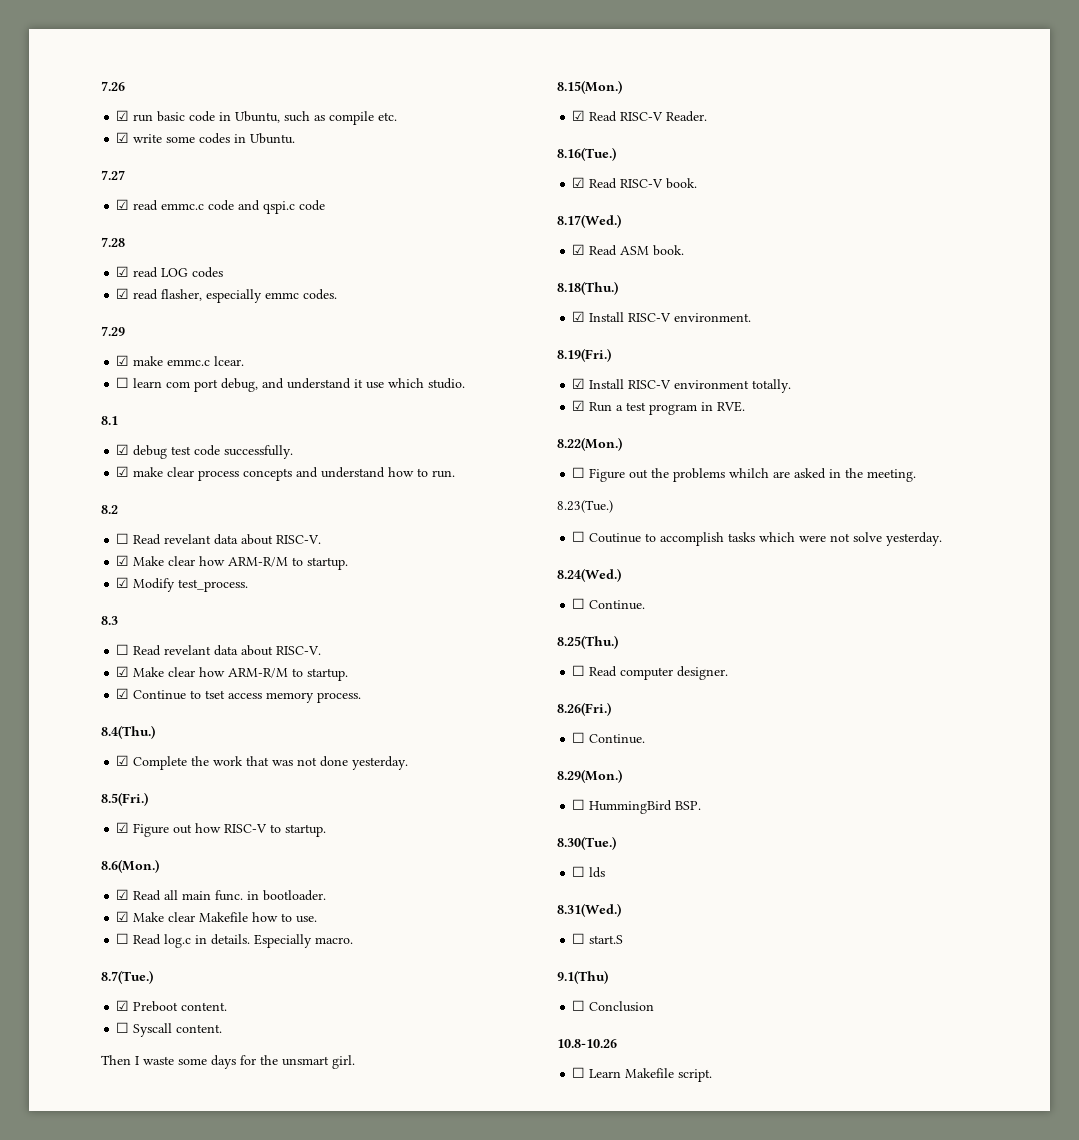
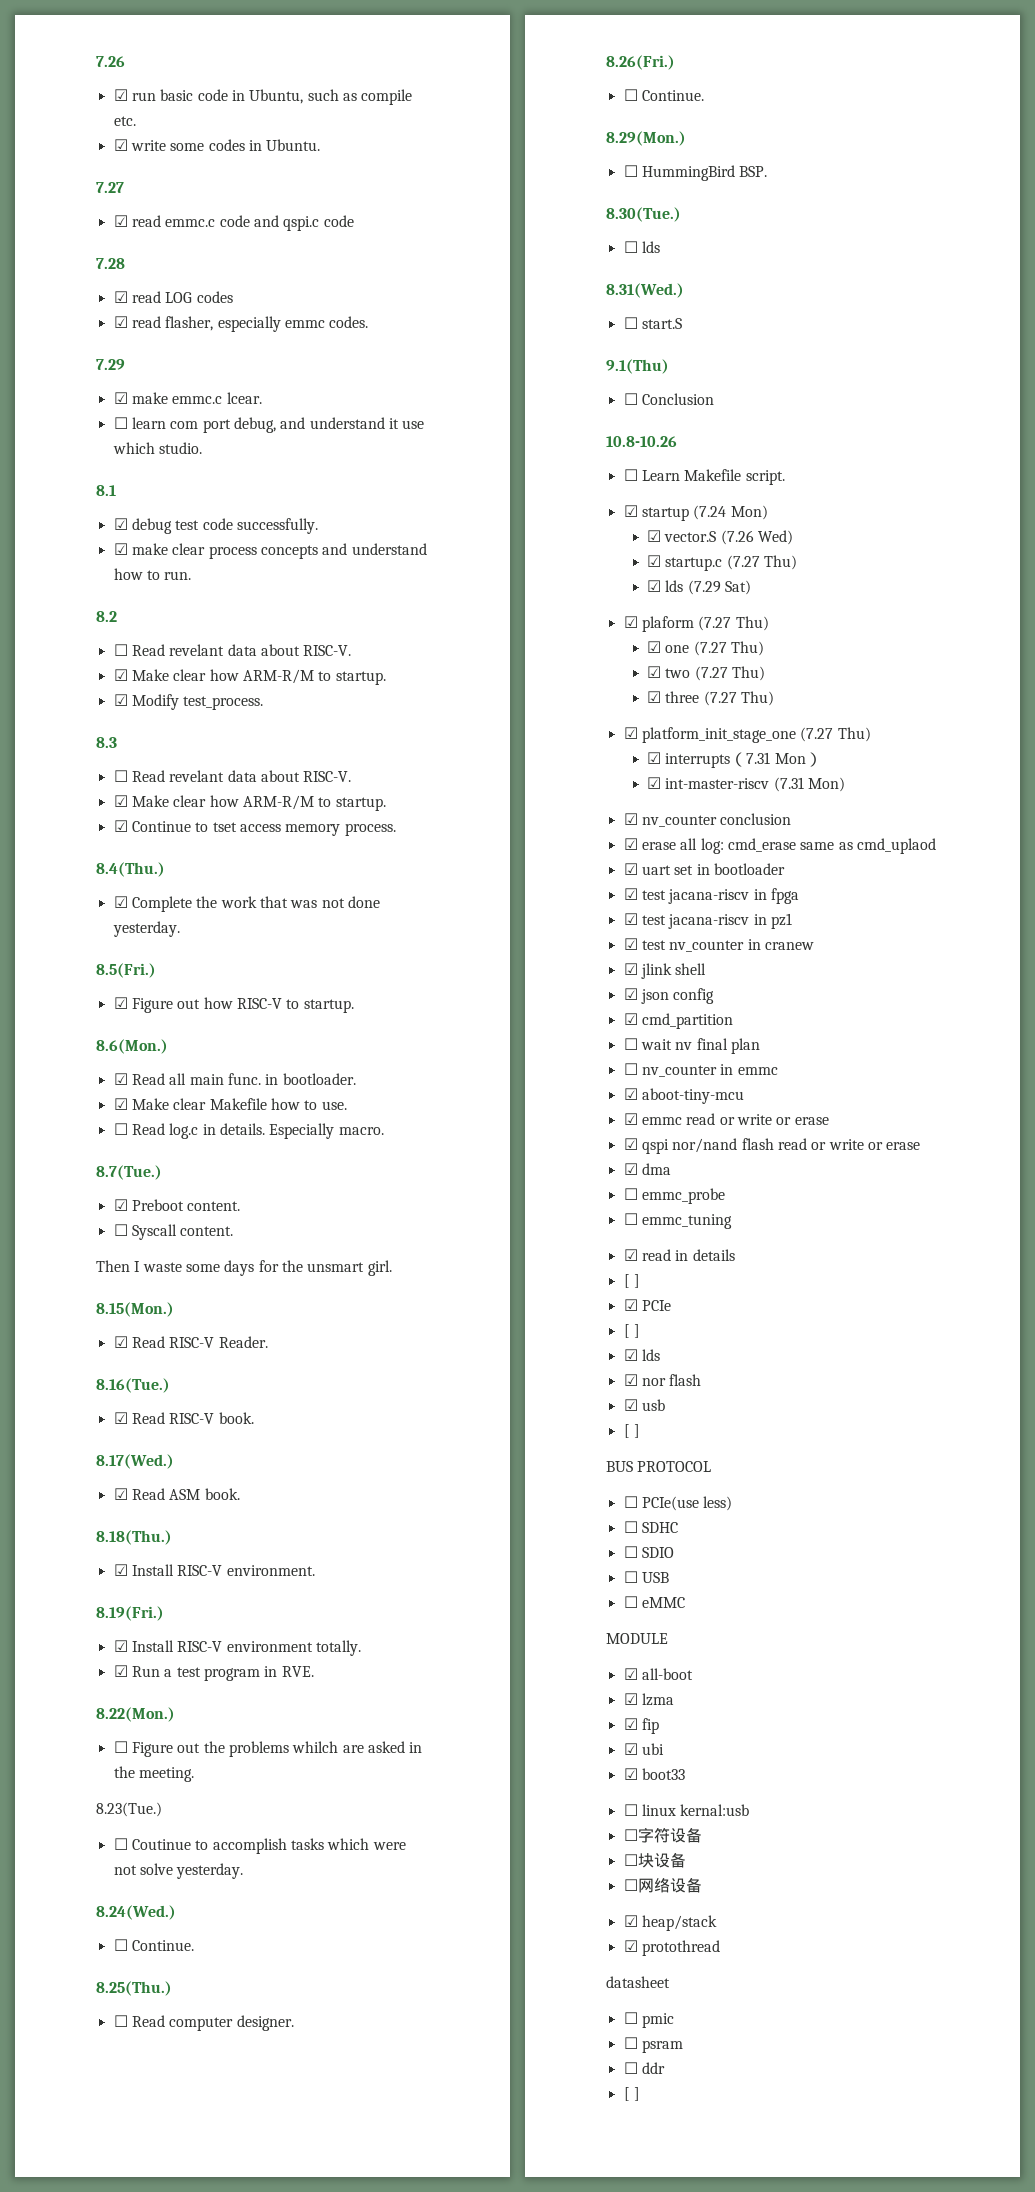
(713, 1075) none -> [623,505,768,521] [647,530,794,545] [647,555,798,571] [647,580,752,595] [623,616,769,632] [647,641,765,656] [647,666,766,681] [647,691,775,706] [623,727,871,743] [647,752,822,768] [647,777,846,792] [623,813,792,827] [623,838,936,854] [623,863,785,875] [623,888,799,904] [623,913,792,929] [623,938,814,952] [623,963,707,979] [623,988,715,1004] [623,1013,733,1029] [623,1038,760,1054] [623,1063,778,1077] [623,1088,744,1104] [623,1113,829,1125] [623,1138,921,1154] [623,1163,671,1175] [623,1188,725,1204] [623,1213,732,1229] [623,1249,735,1261] [623,1274,640,1288] [623,1299,671,1311] [623,1324,640,1338] [623,1349,660,1361] [623,1374,702,1386] [623,1399,665,1411] [623,1424,640,1438] [606,1461,712,1472] [623,1496,733,1511] [623,1521,678,1533] [623,1546,674,1558] [623,1571,669,1583] [623,1596,685,1608] [606,1633,668,1644] [623,1668,693,1680] [623,1693,674,1706] [623,1718,659,1734] [623,1743,664,1755] [623,1768,685,1780] [623,1804,750,1816] [623,1827,702,1843] [623,1852,686,1868] [623,1877,702,1893] [623,1915,717,1931] [623,1940,720,1956] [606,1976,670,1988] [623,2012,674,2028] [623,2037,683,2053] [623,2062,665,2074] [623,2087,640,2101] // ☑ startup (7.24 Mon) // ☑ vector.S (7.26 Wed) // ☑ startup.c (7.27 Thu) // ☑ lds (7.29 Sat) // ☑ plaform (7.27 Thu) // ☑ one (7.27 Thu) // ☑ two (7.27 Thu) // ☑ three (7.27 Thu) // ☑ platform_init_stage_one (7.27 Thu) // ☑ interrupts（7.31 Mon） // ☑ int-master-riscv (7.31 Mon) // ☑ nv_counter conclusion // ☑ erase all log: cmd_erase same as cmd_uplaod // ☑ uart set in bootloader // ☑ test jacana-riscv in fpga // ☑ test jacana-riscv in pz1 // ☑ test nv_counter in cranew // ☑ jlink shell // ☑ json config // ☑ cmd_partition // ☐ wait nv final plan // ☐ nv_counter in emmc // ☑ aboot-tiny-mcu // ☑ emmc read or write or erase // ☑ qspi nor/nand flash read or write or erase // ☑ dma // ☐ emmc_probe // ☐ emmc_tuning // ☑ read in details // [ ] // ☑ PCIe // [ ] // ☑ lds // ☑ nor flash // ☑ usb // [ ] // BUS PROTOCOL // ☐ PCIe(use less) // ☐ SDHC // ☐ SDIO // ☐ USB // ☐ eMMC // MODULE // ☑ all-boot // ☑ lzma // ☑ fip // ☑ ubi // ☑ boot33 // ☐ linux kernal:usb // ☐字符设备 // ☐块设备 // ☐网络设备 // ☑ heap/stack // ☑ protothread // datasheet // ☐ pmic // ☐ psram // ☐ ddr // [ ]

